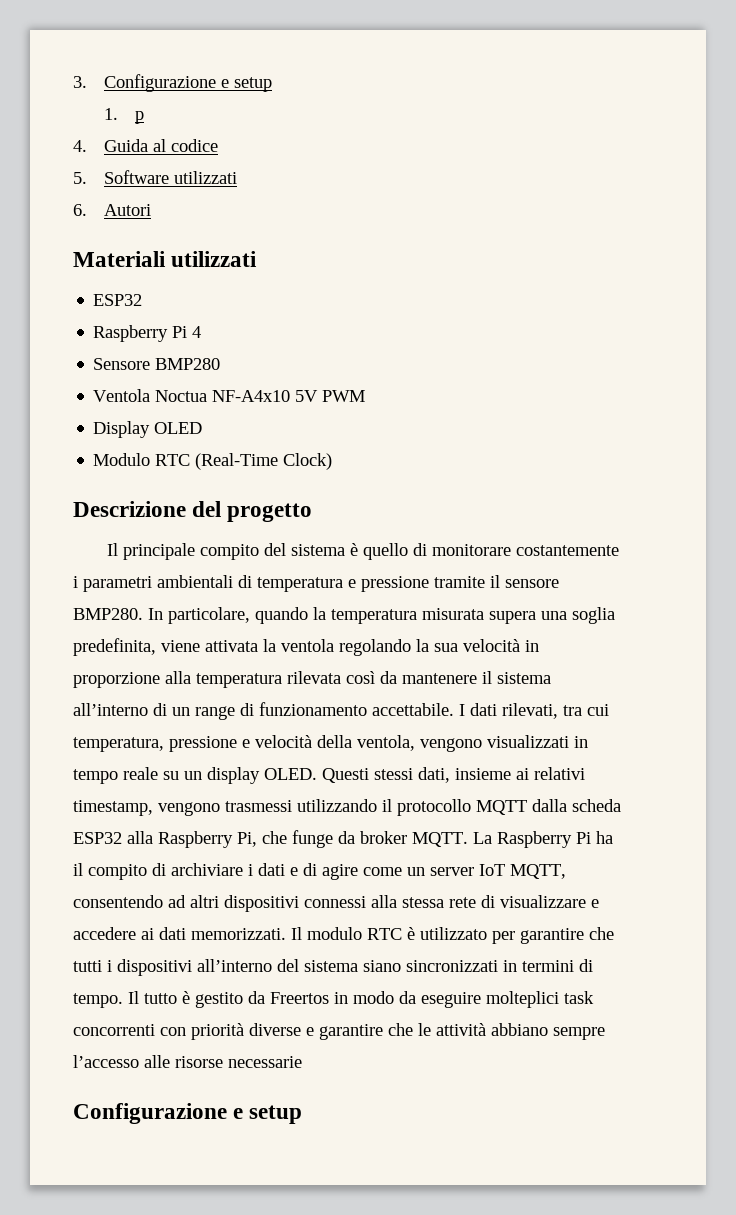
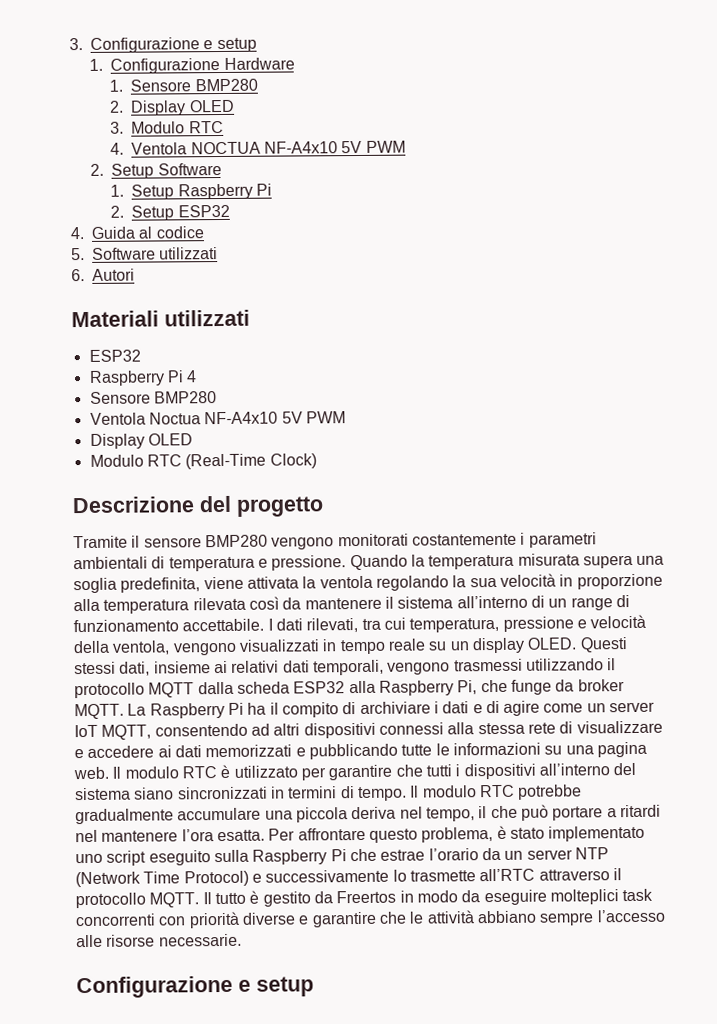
[135,111,145,124] p -> [110,57,295,74] [109,78,258,92] [109,99,235,116] [110,120,224,134] [110,140,406,155] [90,162,222,179] [110,183,272,200] [110,204,230,221] Configurazione Hardware // 1. Sensore BMP280 // 2. Display OLED // 3. Modulo RTC // 4. Ventola NOCTUA NF-A4x10 5V PWM // 2. Setup Software // 1. Setup Raspberry Pi // 2. Setup ESP32
[106,543,511,560] Il principale compito del sistema è quello di monitorare -> [73,533,409,550] Tramite il sensore BMP280 vengono monitorati
[361,575,559,592] [73,607,308,624] pressione tramite il sensore BMP280. In particolare, quando -> [271,554,408,571] pressione. Quando
[73,800,153,816] timestamp, -> [282,659,384,676] dati temporali,
[191,928,286,940] memorizzati. -> [205,741,647,760] [73,766,109,780] memorizzati e pubblicando tutte le informazioni su una pagina web.
(139, 997) none -> [422,784,583,800] [75,804,661,825] [75,825,646,843] [75,847,609,866] [75,868,622,888] [75,892,212,909] modulo RTC potrebbe gradualmente accumulare una piccola deriva nel tempo, il che può portare a ritardi nel mantenere l’ora esatta. Per affrontare questo problema, è stato implementato uno script eseguito sulla Raspberry Pi che estrae l’orario da un server NTP (Network Time Protocol) e successivamente lo trasmette all’RTC attraverso il protocollo MQTT. Il
[228,1056,302,1068] necessarie -> [158,933,242,947] necessarie.

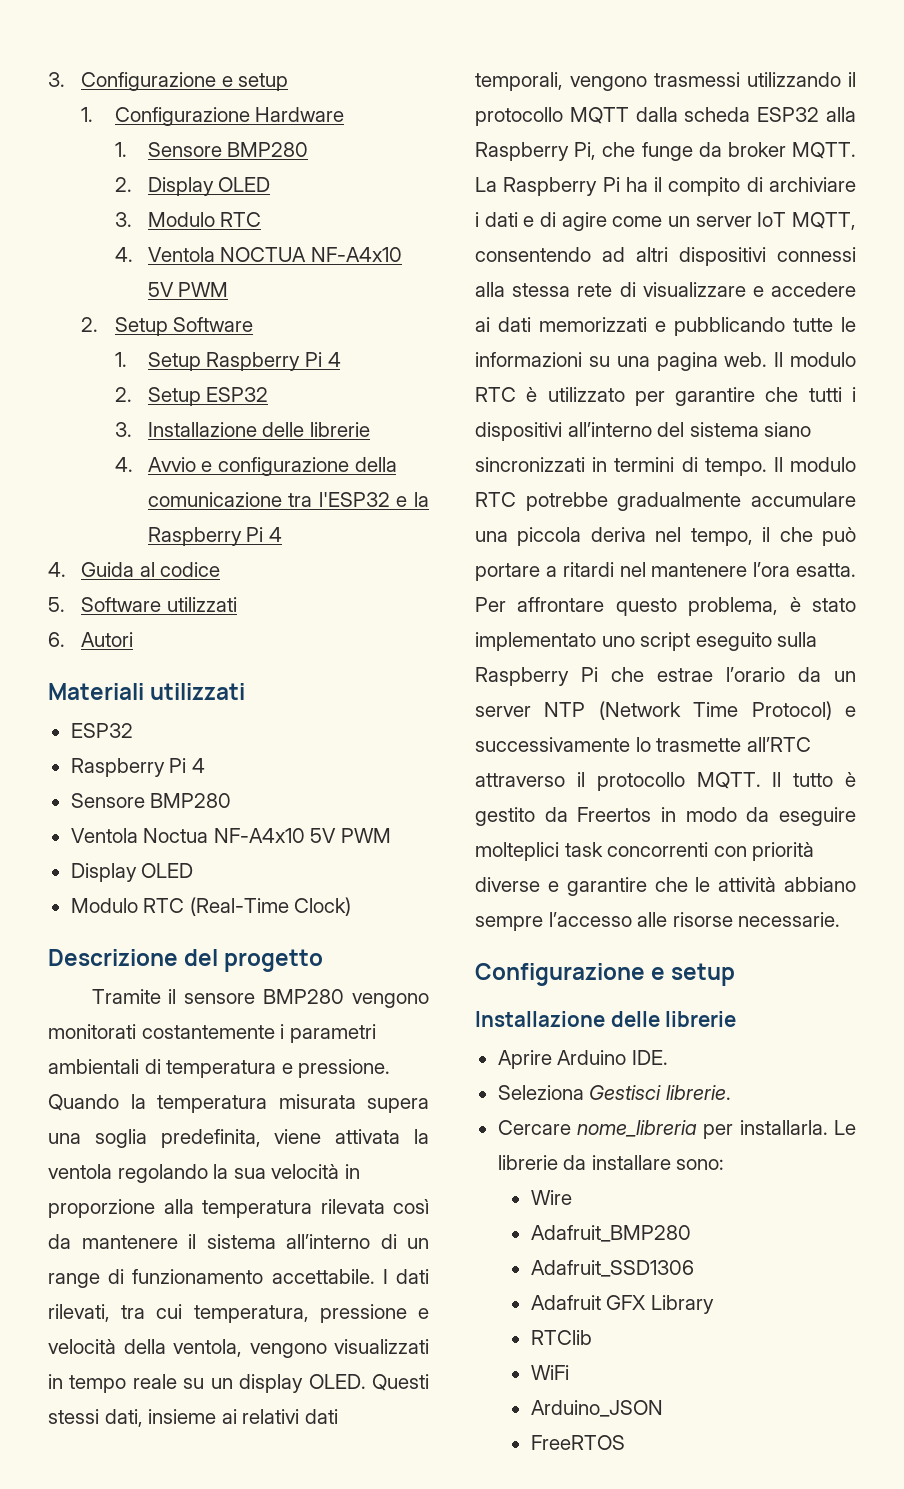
(272, 189) none -> [327,352,341,367] 4
(230, 211) none -> [114,422,370,437] [114,457,397,476] [147,492,430,507] [147,527,282,546] // 3. Installazione delle librerie // 4. Avvio e configurazione della comunicazione tra l'ESP32 e la Raspberry Pi 4
(314, 986) none -> [475,1011,737,1027] [497,1050,668,1069] [497,1085,731,1100] [497,1120,856,1139] [497,1155,725,1170] [530,1190,572,1205] [530,1225,691,1242] [530,1260,694,1277] [530,1295,714,1314] [530,1330,592,1345] [530,1365,569,1380] [530,1400,663,1417] [530,1435,625,1450] // Installazione delle librerie // Aprire Arduino IDE. // Seleziona Gestisci librerie. // Cercare nome_libreria per installarla. Le librerie da installare sono: // Wire // Adafruit_BMP280 // Adafruit_SSD1306 // Adafruit GFX Library // RTClib // WiFi // Arduino_JSON // FreeRTOS

